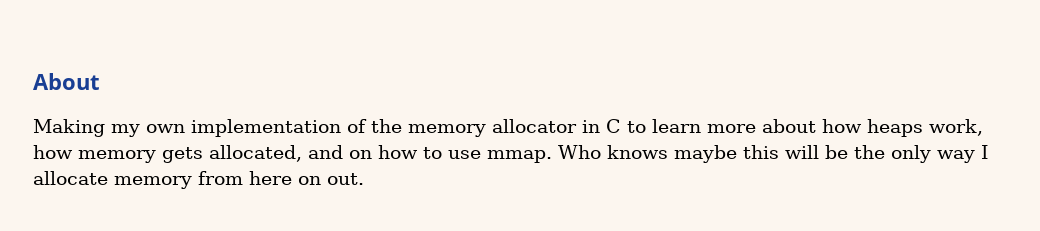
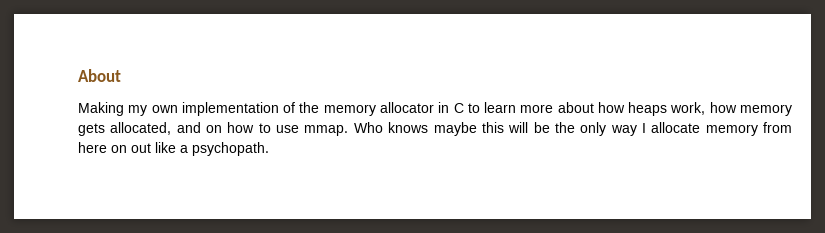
[327,173,364,185] out. -> [131,142,269,156] out like a psychopath.

